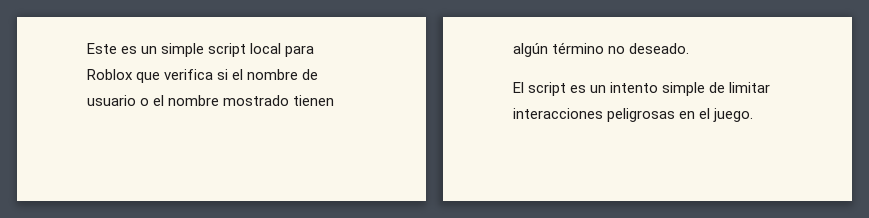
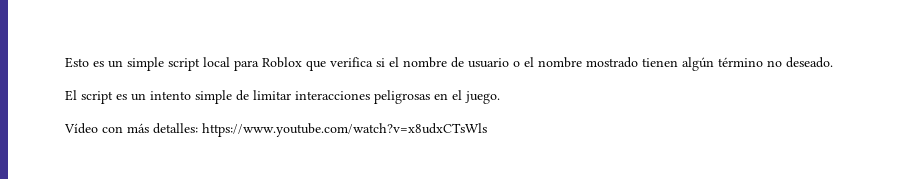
[87,43,117,54] Este -> [65,57,89,68] Esto
(754, 115) none -> [64,123,487,137] // Vídeo con más detalles: https://www.youtube.com/watch?v=x8udxCTsWls

